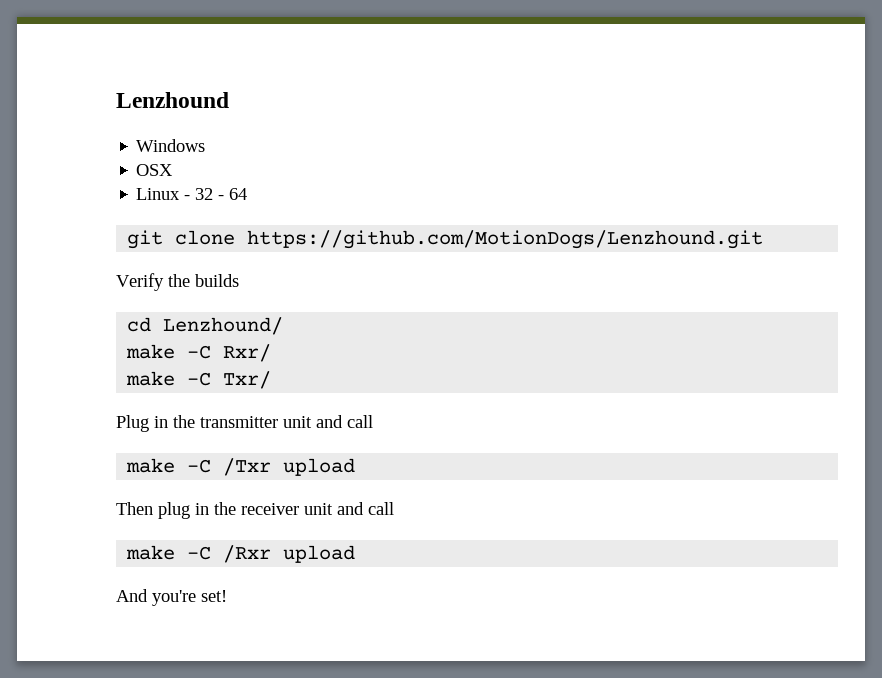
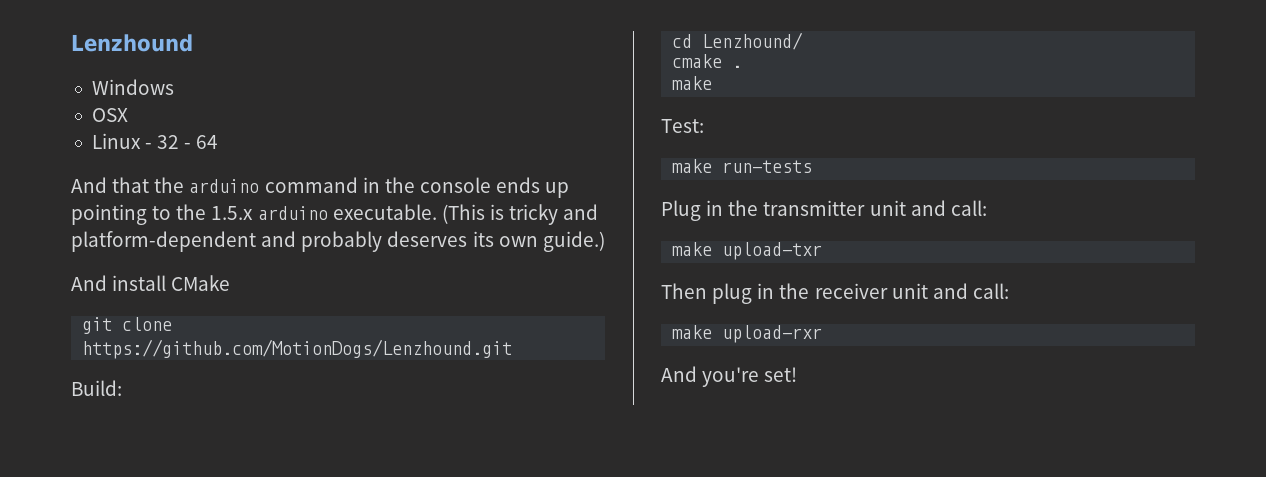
(248, 194) none -> [71,177,570,198] [71,204,599,225] [71,231,605,252] [71,275,231,291] // And that the arduino command in the console ends up pointing to the 1.5.x arduino executable. (This is tricky and platform-dependent and probably deserves its own guide.) // And install CMake
[116,273,239,291] Verify the builds -> [71,380,122,396] Build:
[126,344,272,362] [126,371,272,389] make -C Rxr/ // make -C Txr/ -> [672,54,743,68] [672,76,713,90] [661,119,704,133] [672,159,813,173] cmake . // make // Test: // make run-tests
[347,415,373,428] [126,458,356,476] call // make -C /Txr upload -> [950,200,987,216] [672,242,823,260] call: // make upload-txr
[368,502,394,515] [126,545,356,563] call // make -C /Rxr upload -> [972,283,1009,299] [672,325,823,343] call: // make upload-rxr

